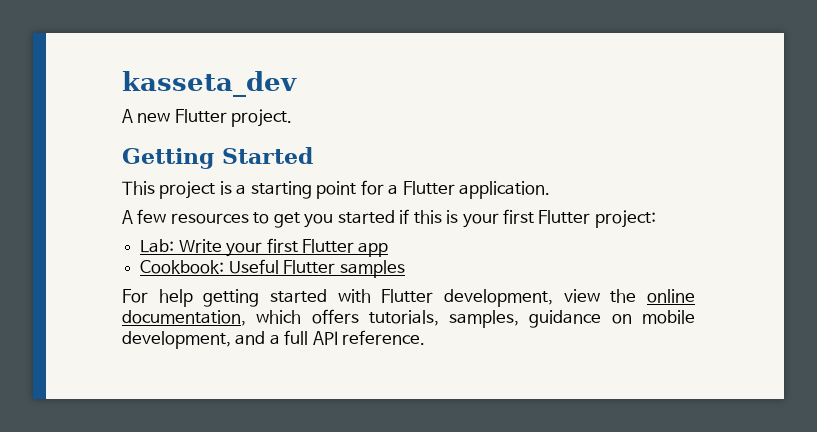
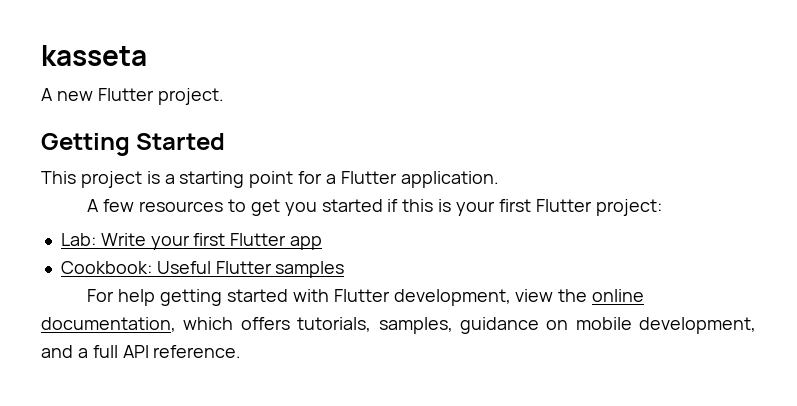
[122,71,297,97] kasseta_dev -> [41,45,147,66] kasseta

